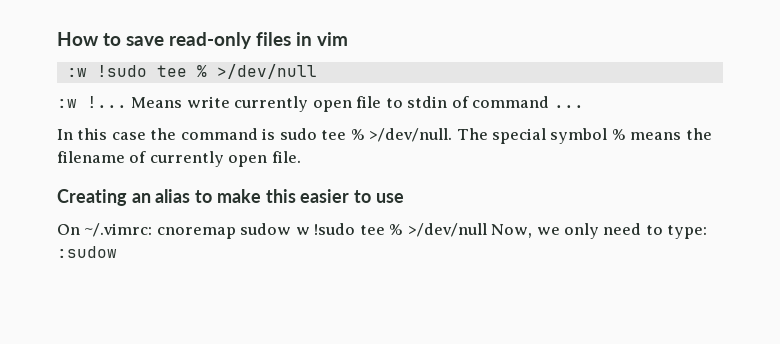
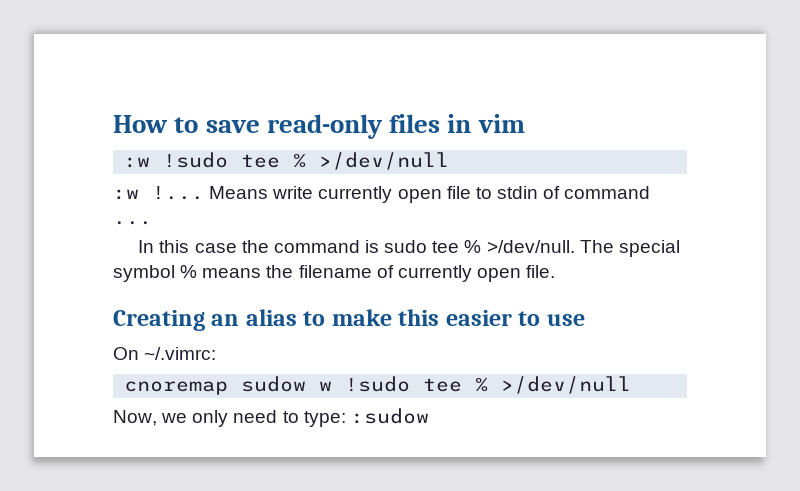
(153, 230) none -> (217, 353) //
(487, 230) none -> (632, 385) //

